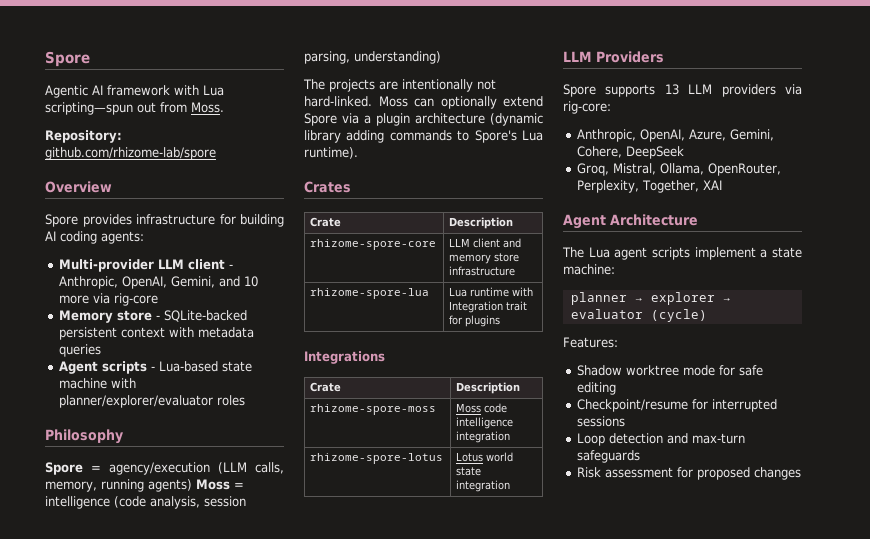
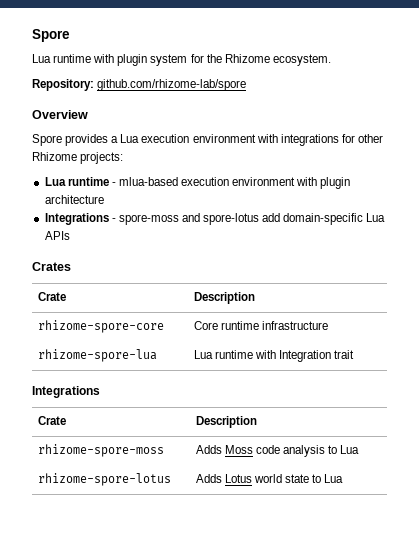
[45,85,224,98] [45,102,224,115] Agentic AI framework with Lua scripting—spun out from Moss. -> [32,54,331,66] Lua runtime with plugin system for the Rhizome ecosystem.
[136,214,284,227] [45,231,144,244] [58,259,233,272] [58,276,258,289] [58,293,158,306] [58,310,247,323] [58,327,254,340] [58,344,101,357] [58,361,252,374] [58,378,136,389] [58,395,245,408] [45,429,123,444] [45,462,284,475] [45,479,244,492] [45,496,246,509] [304,51,441,64] [303,79,496,92] [304,96,543,109] [304,113,543,126] [304,130,543,143] [304,147,358,159] infrastructure for building AI coding agents: // Multi-provider LLM client - Anthropic, OpenAI, Gemini, and 10 more via rig-core // Memory store - SQLite-backed persistent context with metadata queries // Agent scripts - Lua-based state machine with planner/explorer/evaluator roles // Philosophy // Spore = agency/execution (LLM calls, memory, running agents) Moss = intelligence (code analysis, session parsing, understanding) // The projects are intentionally not hard-linked. Moss can optionally extend Spore via a plugin architecture (dynamic library adding commands to Spore's Lua runtime). -> [111,134,383,146] [32,152,124,164] [44,177,351,189] [44,195,104,204] [44,213,386,225] [44,231,70,240] a Lua execution environment with integrations for other Rhizome projects: // Lua runtime - mlua-based execution environment with plugin architecture // Integrations - spore-moss and spore-lotus add domain-specific Lua APIs
[449,238,522,248] [449,253,520,264] LLM client and memory store -> [193,321,259,330] Core runtime
[449,315,501,327] for plugins -> (354, 354) none
(437, 409) none -> [195,445,222,454] Adds
[456,417,514,429] [456,431,511,443] intelligence integration -> [282,445,360,457] analysis to Lua
(444, 458) none -> [195,474,222,483] Adds
[456,480,511,492] [563,51,664,63] [563,84,802,97] [563,101,611,114] [576,129,774,142] [576,146,684,159] [576,163,781,176] [576,180,722,193] [563,214,698,229] [562,247,802,260] [563,264,615,275] [570,292,731,305] [570,309,707,322] [563,337,618,348] [576,365,763,376] [576,382,616,395] [576,399,777,412] [576,416,625,427] [576,433,745,446] [576,450,640,463] [576,467,801,480] integration // LLM Providers // Spore supports 13 LLM providers via rig-core: // Anthropic, OpenAI, Azure, Gemini, Cohere, DeepSeek // Groq, Mistral, Ollama, OpenRouter, Perplexity, Together, XAI // Agent Architecture // The Lua agent scripts implement a state machine: // planner → explorer → evaluator (cycle) // Features: // Shadow worktree mode for safe editing // Checkpoint/resume for interrupted sessions // Loop detection and max-turn safeguards // Risk assessment for proposed changes -> [311,474,344,483] to Lua

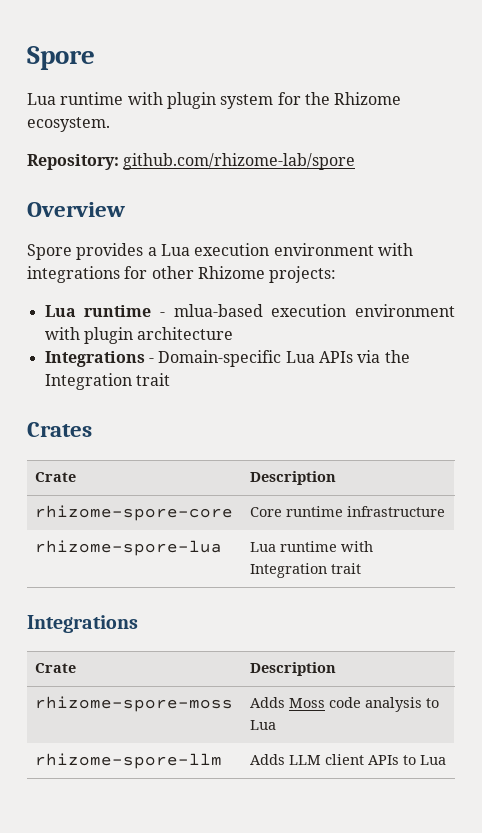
[118,213,386,225] [44,231,70,240] spore-moss and spore-lotus add domain-specific Lua APIs -> [158,350,410,367] [44,373,170,390] Domain-specific Lua APIs via the Integration trait
[37,473,171,486] [195,474,309,483] rhizome-spore-lotus | Adds Lotus world state -> [35,753,223,769] [250,754,400,765] rhizome-spore-llm | Adds LLM client APIs

